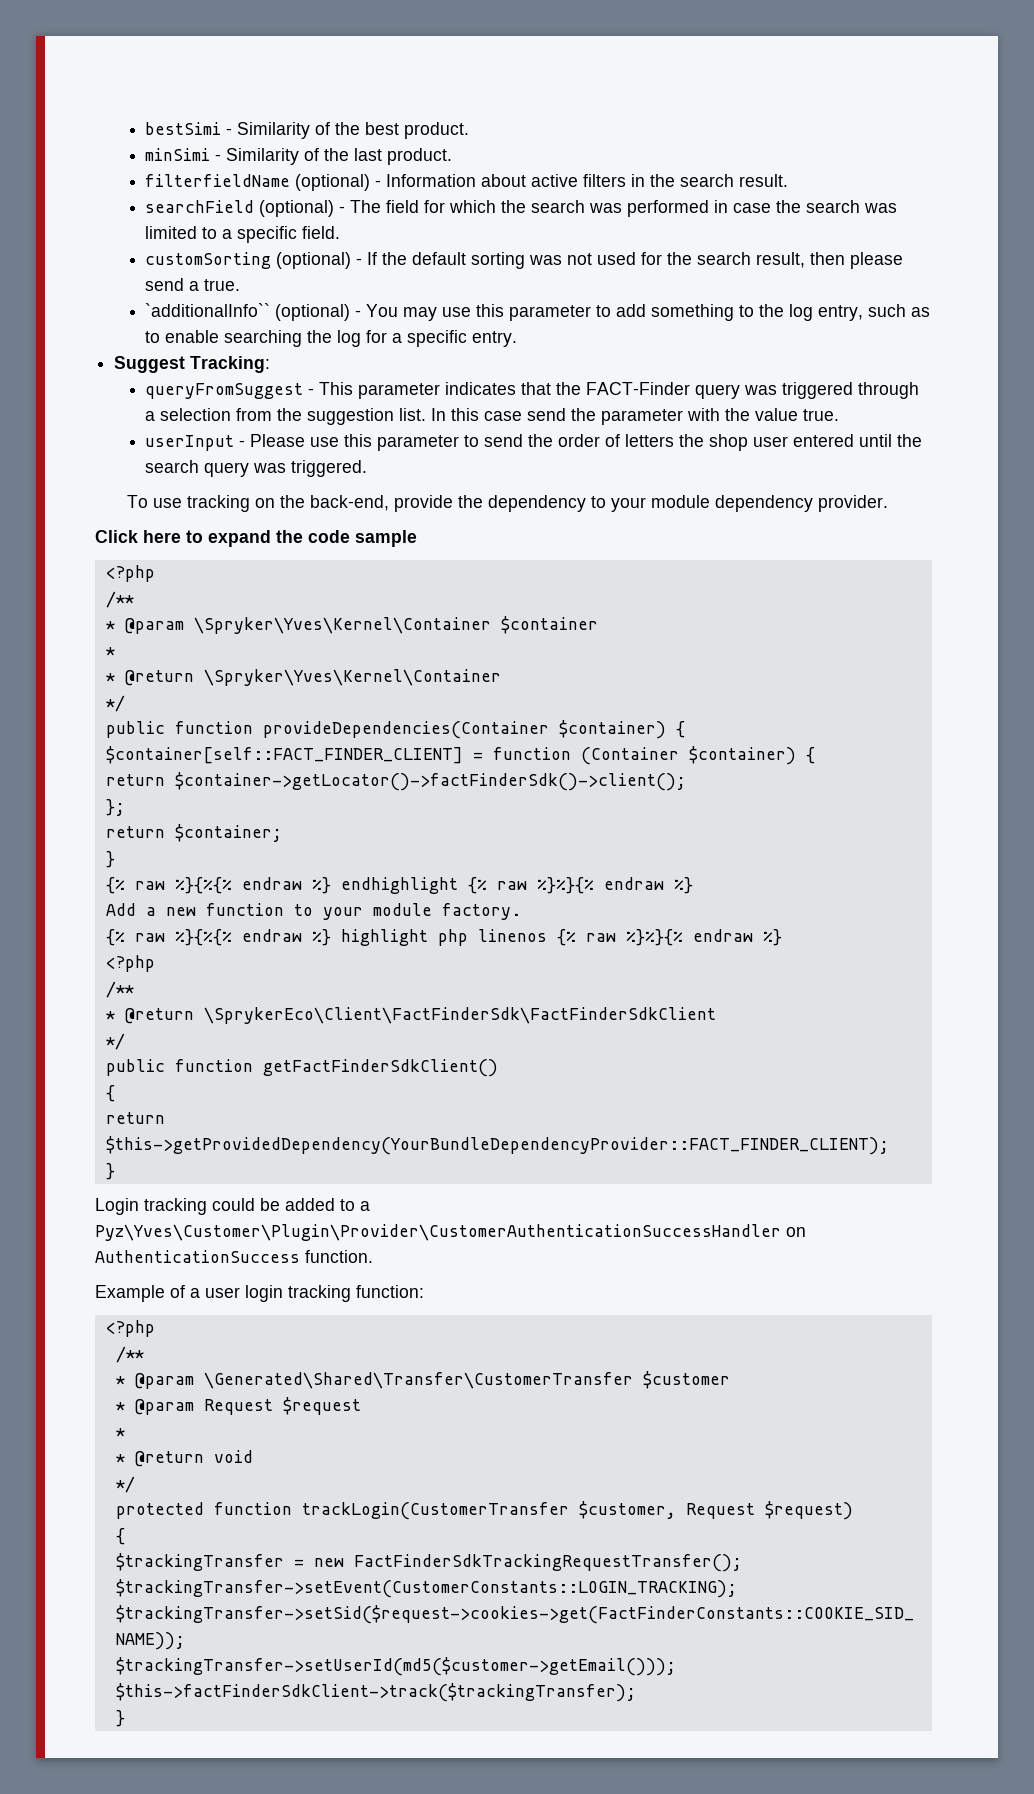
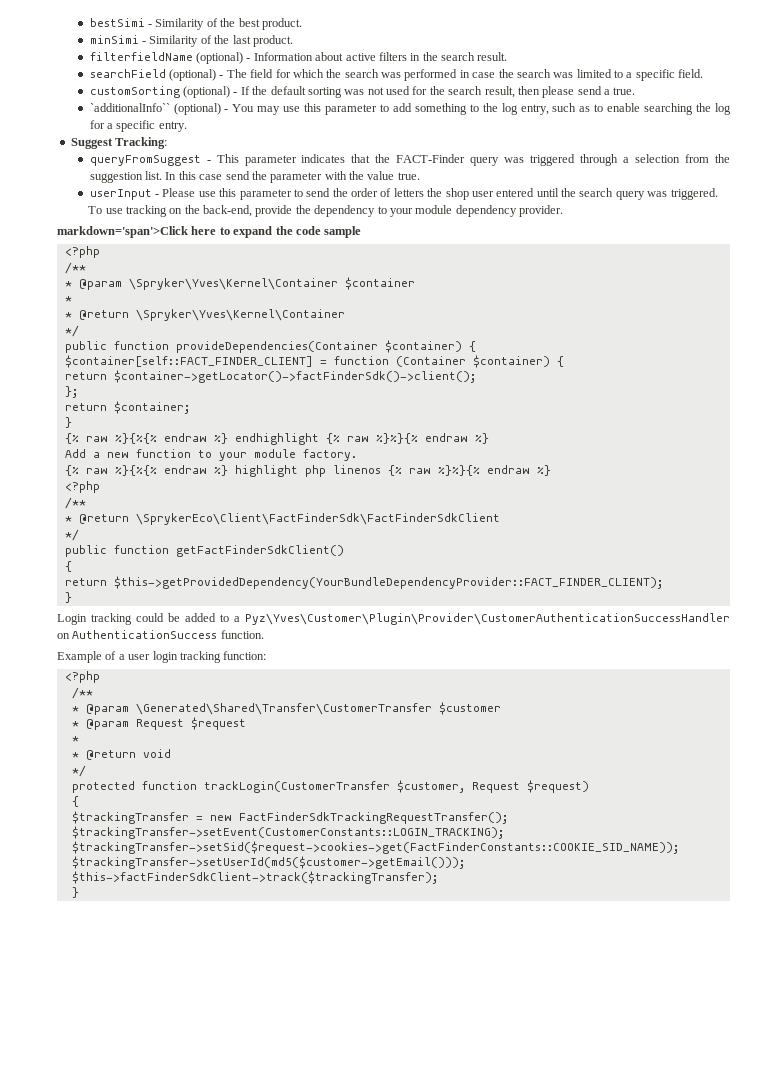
[95,530,138,543] Click -> [57,226,188,238] markdown='span'>Click

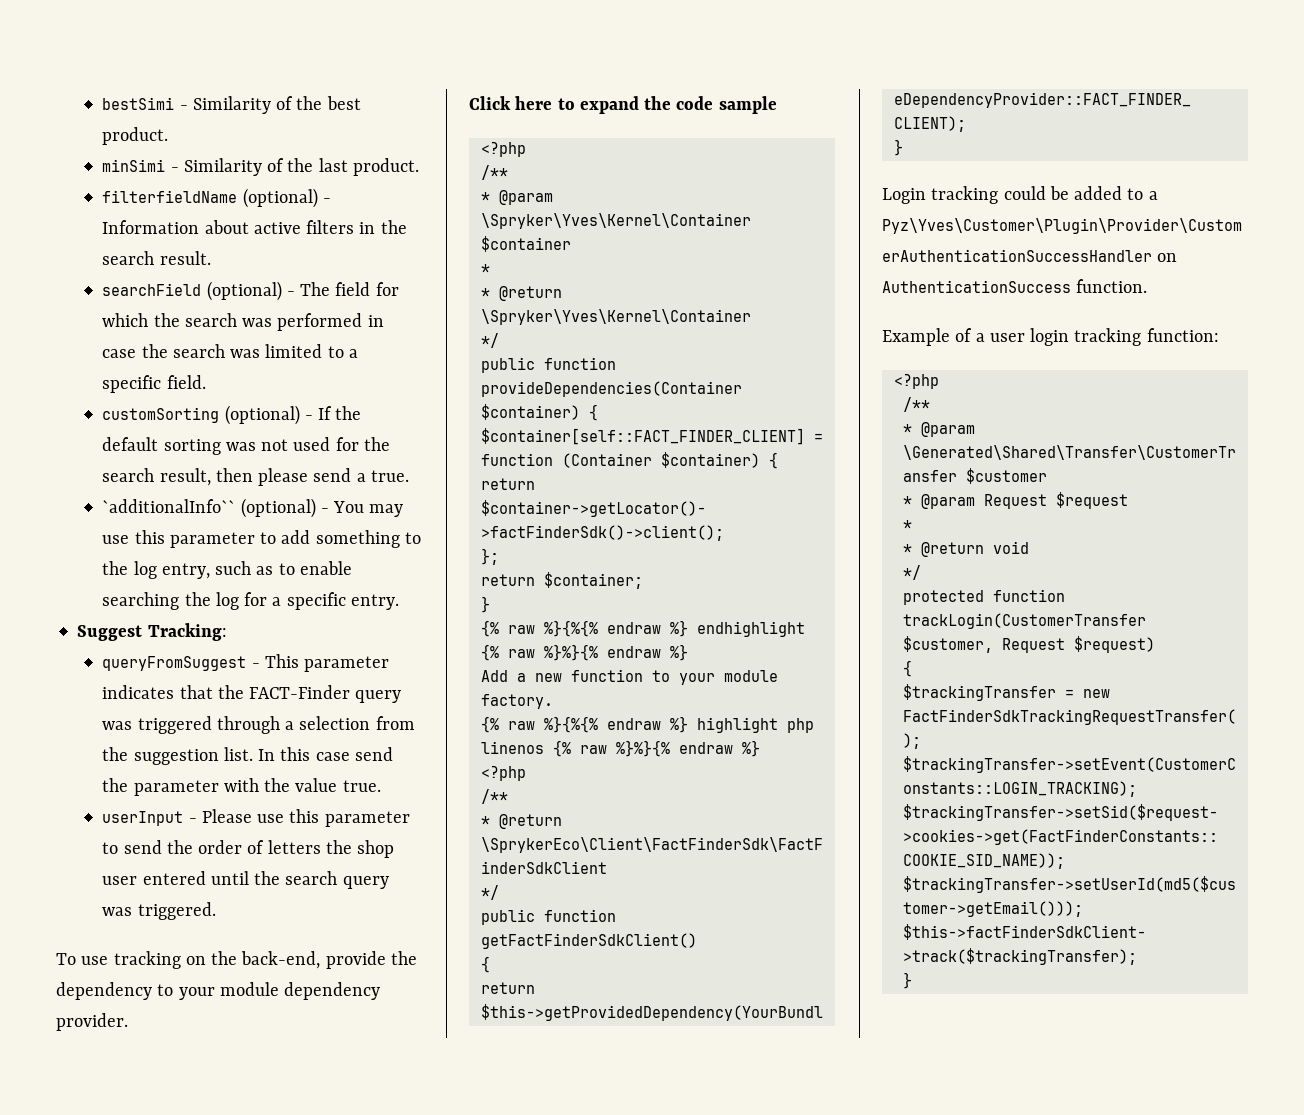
[57,226,188,238] markdown='span'>Click -> [469,96,511,110] Click

